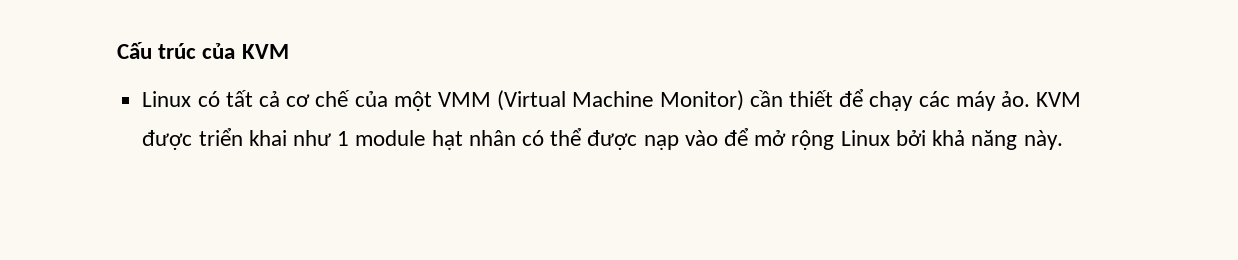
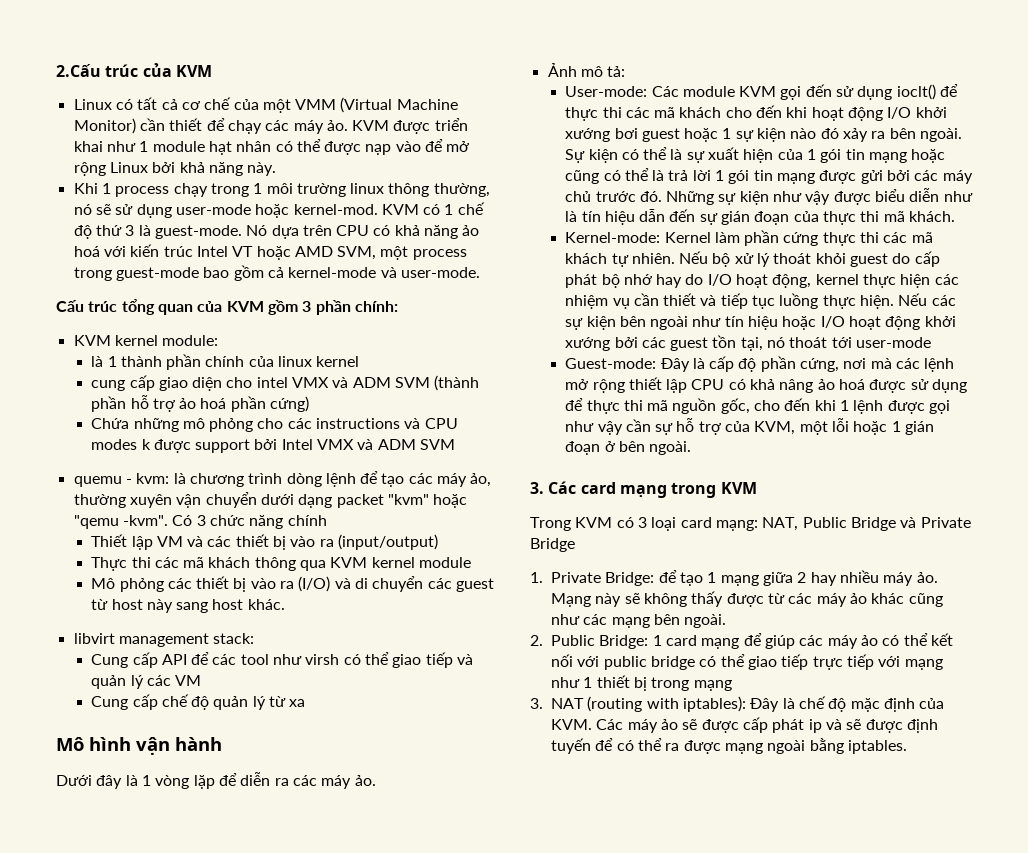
[117,42,152,59] Cấu -> [56,64,101,77] 2.Cấu
(1063, 140) none -> [73,183,490,197] [73,202,485,218] [73,225,480,239] [73,244,467,260] [73,265,480,281] [56,299,398,315] [73,335,219,346] [91,354,360,370] [91,375,480,391] [91,395,310,412] [91,418,458,432] [91,439,456,453] [73,471,492,487] [73,492,468,508] [73,515,327,529] [91,534,439,550] [91,557,472,571] [91,576,495,592] [91,599,285,613] [73,633,255,647] [91,652,474,668] [91,675,202,689] [91,694,306,710] [56,737,222,755] [56,772,376,789] [547,63,626,77] [565,84,959,100] [565,105,947,121] [565,128,963,142] [565,147,946,163] [565,168,973,184] [565,188,973,205] [565,209,956,225] [565,230,933,246] [565,251,940,267] [565,274,959,288] [565,293,956,309] [565,316,956,330] [565,335,932,351] [565,356,955,372] [565,377,968,393] [565,398,951,414] [565,418,935,435] [565,441,692,455] [530,481,757,498] [530,517,971,531] [530,538,575,552] [530,570,938,586] [551,591,943,607] [551,614,727,628] [530,633,953,649] [551,654,943,670] [551,675,732,691] [530,696,945,712] [551,717,938,733] [551,738,907,754] // Khi 1 process chạy trong 1 môi trường linux thông thường, nó sẽ sử dụng user-mode hoặc kernel-mod. KVM có 1 chế độ thứ 3 là guest-mode. Nó dựa trên CPU có khả năng ảo hoá với kiến trúc Intel VT hoặc AMD SVM, một process trong guest-mode bao gồm cả kernel-mode và user-mode. // Cấu trúc tổng quan của KVM gồm 3 phần chính: // KVM kernel module: // là 1 thành phần chính của linux kernel // cung cấp giao diện cho intel VMX và ADM SVM (thành phần hỗ trợ ảo hoá phần cứng) // Chứa những mô phỏng cho các instructions và CPU modes k được support bởi Intel VMX và ADM SVM // quemu - kvm: là chương trình dòng lệnh để tạo các máy ảo, thường xuyên vận chuyển dưới dạng packet "kvm" hoặc "qemu -kvm". Có 3 chức năng chính // Thiết lập VM và các thiết bị vào ra (input/output) // Thực thi các mã khách thông qua KVM kernel module // Mô phỏng các thiết bị vào ra (I/O) và di chuyển các guest từ host này sang host khác. // libvirt management stack: // Cung cấp API để các tool như virsh có thể giao tiếp và quản lý các VM // Cung cấp chế độ quản lý từ xa // Mô hình vận hành // Dưới đây là 1 vòng lặp để diễn ra các máy ảo. // Ảnh mô tả: // User-mode: Các module KVM gọi đến sử dụng ioclt() để thực thi các mã khách cho đến khi hoạt động I/O khởi xướng bơi guest hoặc 1 sự kiện nào đó xảy ra bên ngoài. Sự kiện có thể là sự xuất hiện của 1 gói tin mạng hoặc cũng có thể là trả lời 1 gói tin mạng được gửi bởi các máy chủ trước đó. Những sự kiện như vậy được biểu diễn như là tín hiệu dẫn đến sự gián đoạn của thực thi mã khách. // Kernel-mode: Kernel làm phần cứng thực thi các mã khách tự nhiên. Nếu bộ xử lý thoát khỏi guest do cấp phát bộ nhớ hay do I/O hoạt động, kernel thực hiện các nhiệm vụ cần thiết và tiếp tục luồng thực hiện. Nếu các sự kiện bên ngoài như tín hiệu hoặc I/O hoạt động khởi xướng bởi các guest tồn tại, nó thoát tới user-mode // Guest-mode: Đây là cấp độ phần cứng, nơi mà các lệnh mở rộng thiết lập CPU có khả nâng ảo hoá được sử dụng để thực thi mã nguồn gốc, cho đến khi 1 lệnh được gọi như vậy cần sự hỗ trợ của KVM, một lỗi hoặc 1 gián đoạn ở bên ngoài. // 3. Các card mạng trong KVM // Trong KVM có 3 loại card mạng: NAT, Public Bridge và Private Bridge // 1. Private Bridge: để tạo 1 mạng giữa 2 hay nhiều máy ảo. Mạng này sẽ không thấy được từ các máy ảo khác cũng như các mạng bên ngoài. // 2. Public Bridge: 1 card mạng để giúp các máy ảo có thể kết nối với public bridge có thể giao tiếp trực tiếp với mạng như 1 thiết bị trong mạng // 3. NAT (routing with iptables): Đây là chế độ mặc định của KVM. Các máy ảo sẽ được cấp phát ip và sẽ được định tuyến để có thể ra được mạng ngoài bằng iptables.

